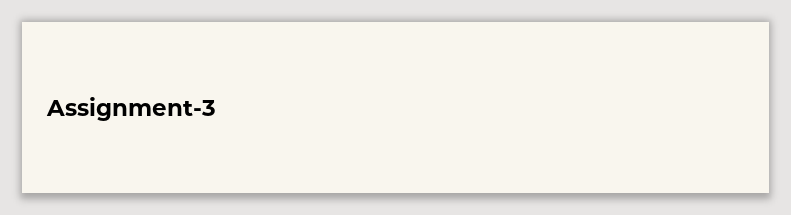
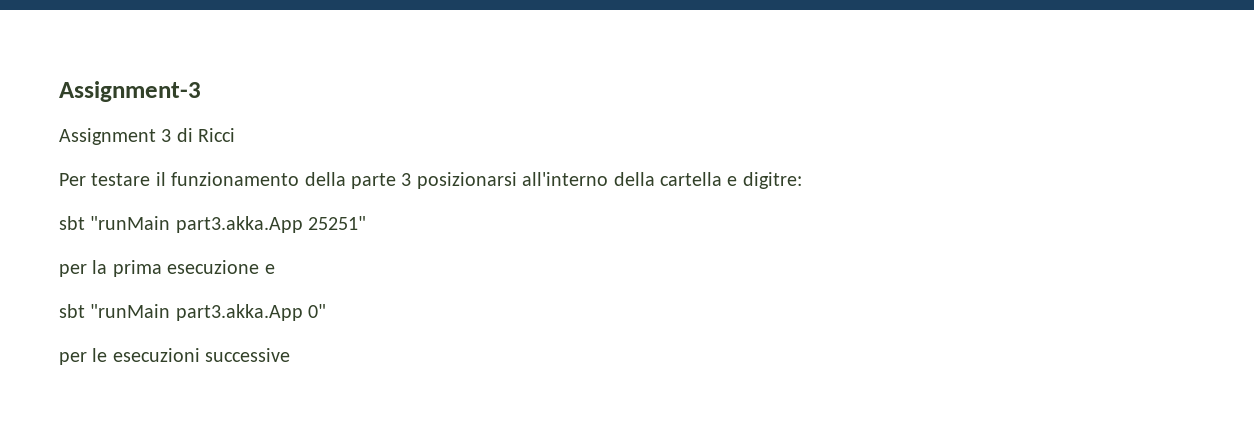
(216, 109) none -> [59,128,236,145] [59,172,802,189] [59,216,367,233] [59,260,275,277] [59,304,327,321] [59,348,291,365] // Assignment 3 di Ricci // Per testare il funzionamento della parte 3 posizionarsi all'interno della cartella e digitre: // sbt "runMain part3.akka.App 25251" // per la prima esecuzione e // sbt "runMain part3.akka.App 0" // per le esecuzioni successive

